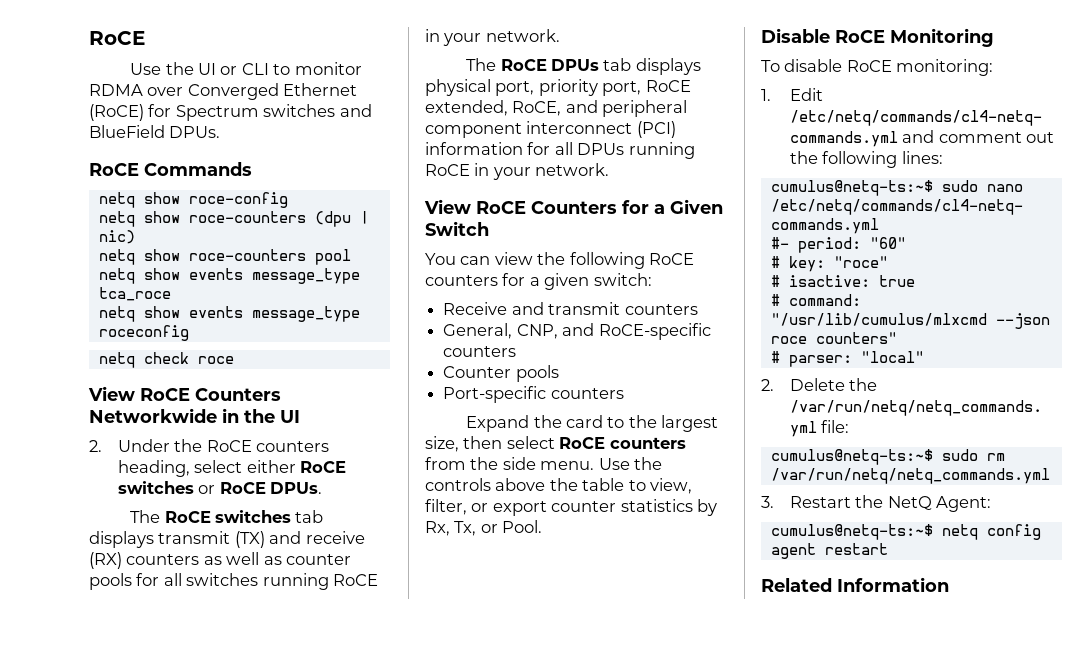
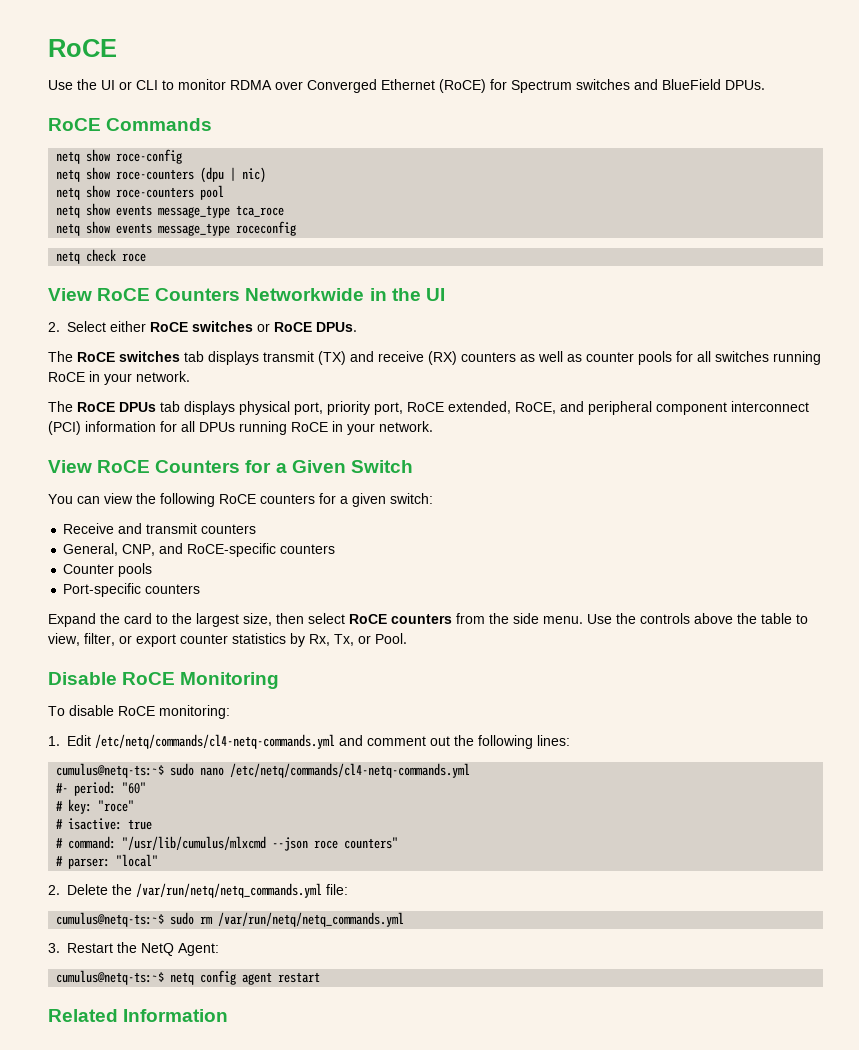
[117,439,330,452] [117,460,243,477] Under the RoCE counters heading, select -> [67,321,106,332] Select

